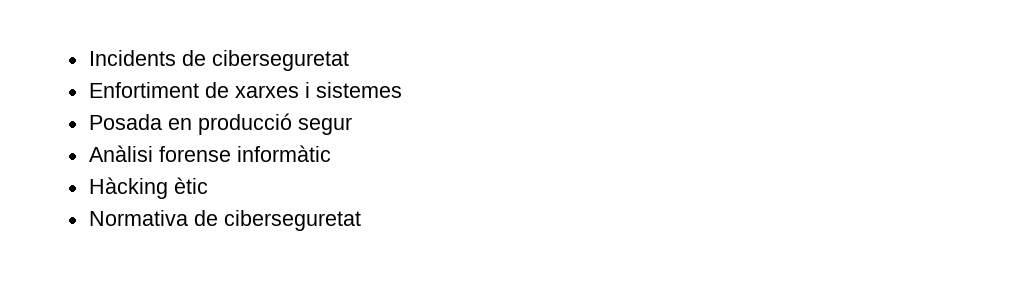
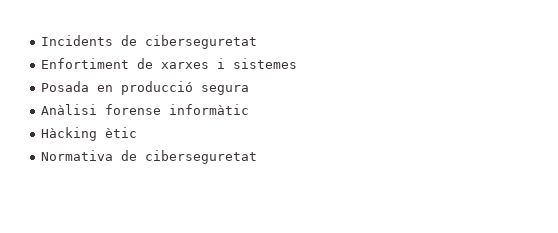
[297,117,352,135] segur -> [201,85,250,95] segura

